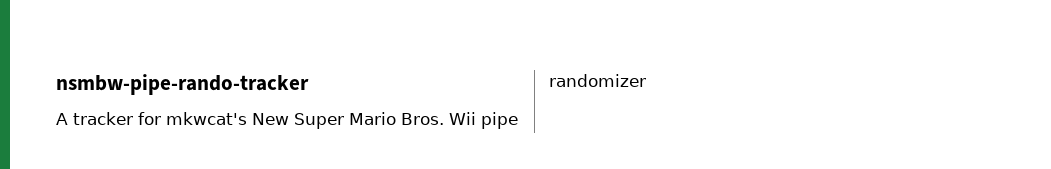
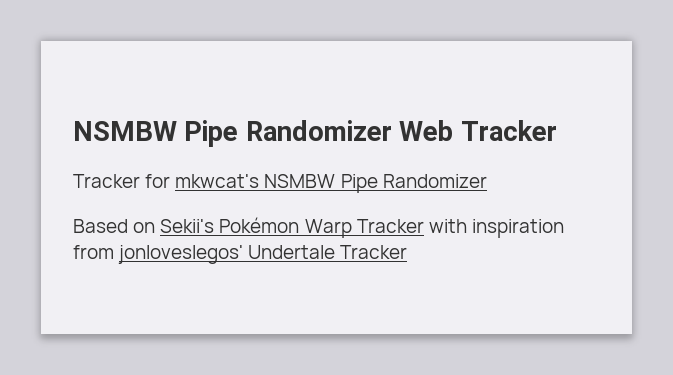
[56,74,309,95] [56,112,518,129] [549,74,646,87] nsmbw-pipe-rando-tracker // A tracker for mkwcat's New Super Mario Bros. Wii pipe randomizer -> [73,120,557,147] [73,174,487,193] [73,217,564,238] [73,245,408,264] NSMBW Pipe Randomizer Web Tracker // Tracker for mkwcat's NSMBW Pipe Randomizer // Based on Sekii's Pokémon Warp Tracker with inspiration from jonloveslegos' Undertale Tracker

